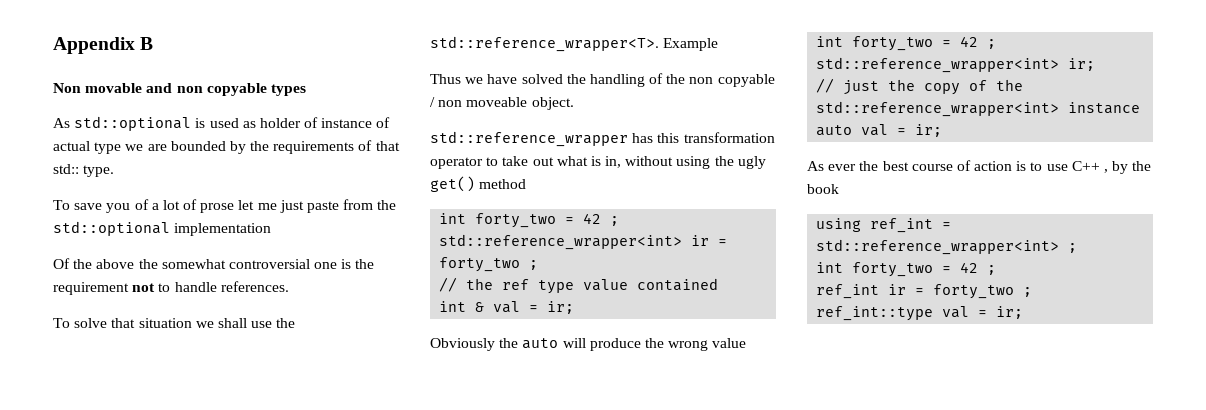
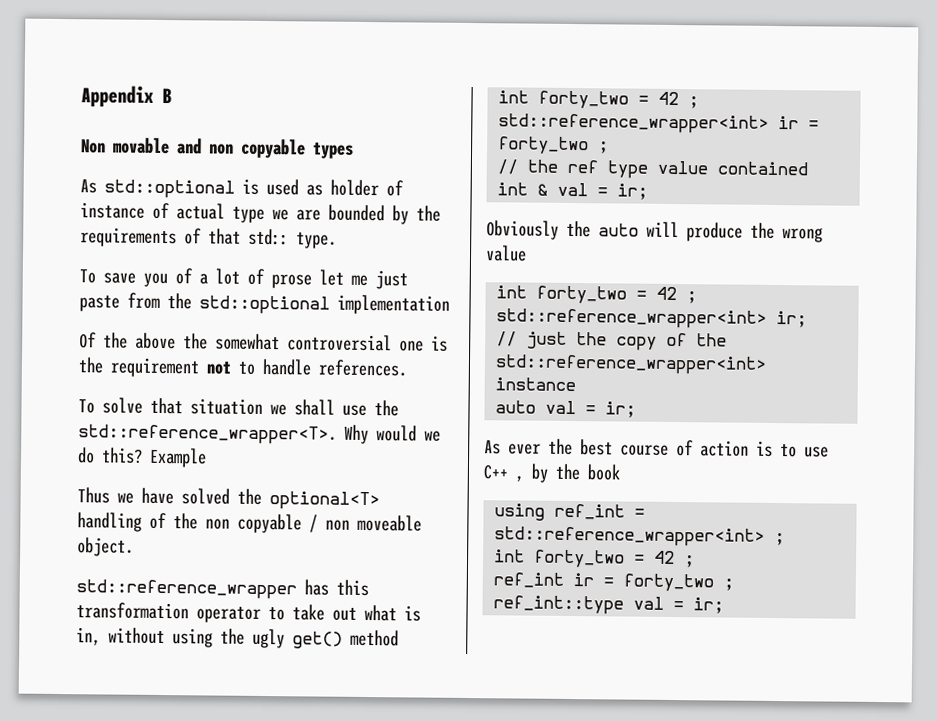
(659, 44) none -> [344,424,441,445] [77,447,143,464] Why would we do this?
(586, 79) none -> [269,491,380,511] optional<T>

